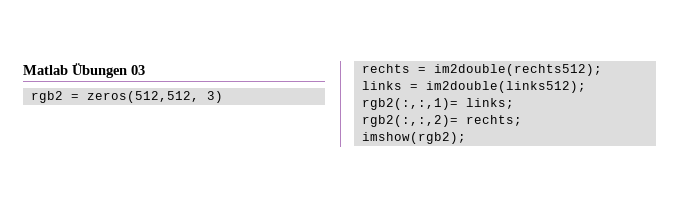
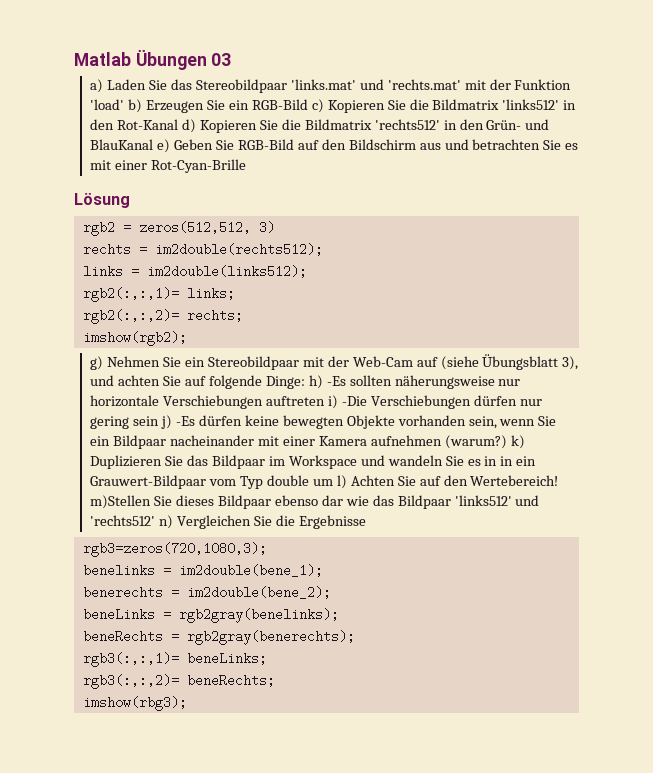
(145, 70) none -> [90,79,572,93] [90,99,577,113] [90,119,550,133] [90,139,579,153] [90,159,247,173] [74,193,130,208] // a) Laden Sie das Stereobildpaar 'links.mat' und 'rechts.mat' mit der Funktion 'load' b) Erzeugen Sie ein RGB-Bild c) Kopieren Sie die Bildmatrix 'links512' in den Rot-Kanal d) Kopieren Sie die Bildmatrix 'rechts512' in den Grün- und BlauKanal e) Geben Sie RGB-Bild auf den Bildschirm aus und betrachten Sie es mit einer Rot-Cyan-Brille // Lösung
(466, 138) none -> [90,354,579,370] [90,375,521,389] [90,395,542,409] [90,415,557,429] [90,435,525,449] [90,455,537,469] [90,475,559,489] [90,495,540,509] [90,515,366,529] [82,542,267,557] [82,564,323,577] [82,586,331,599] [82,608,339,623] [82,630,355,645] [82,652,267,667] [82,674,275,689] [82,696,187,711] // g) Nehmen Sie ein Stereobildpaar mit der Web-Cam auf (siehe Übungsblatt 3), und achten Sie auf folgende Dinge: h) -Es sollten näherungsweise nur horizontale Verschiebungen auftreten i) -Die Verschiebungen dürfen nur gering sein j) -Es dürfen keine bewegten Objekte vorhanden sein, wenn Sie ein Bildpaar nacheinander mit einer Kamera aufnehmen (warum?) k) Duplizieren Sie das Bildpaar im Workspace und wandeln Sie es in in ein Grauwert-Bildpaar vom Typ double um l) Achten Sie auf den Wertebereich! m)Stellen Sie dieses Bildpaar ebenso dar wie das Bildpaar 'links512' und 'rechts512' n) Vergleichen Sie die Ergebnisse // rgb3=zeros(720,1080,3); // benelinks = im2double(bene_1); // benerechts = im2double(bene_2); // beneLinks = rgb2gray(benelinks); // beneRechts = rgb2gray(benerechts); // rgb3(:,:,1)= beneLinks; // rgb3(:,:,2)= beneRechts; // imshow(rbg3);

